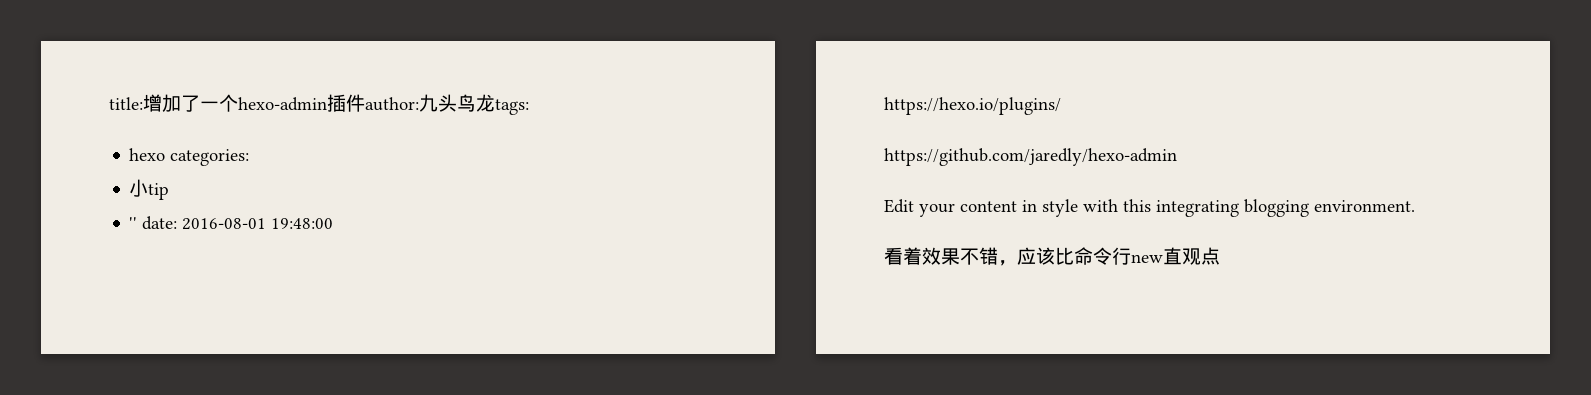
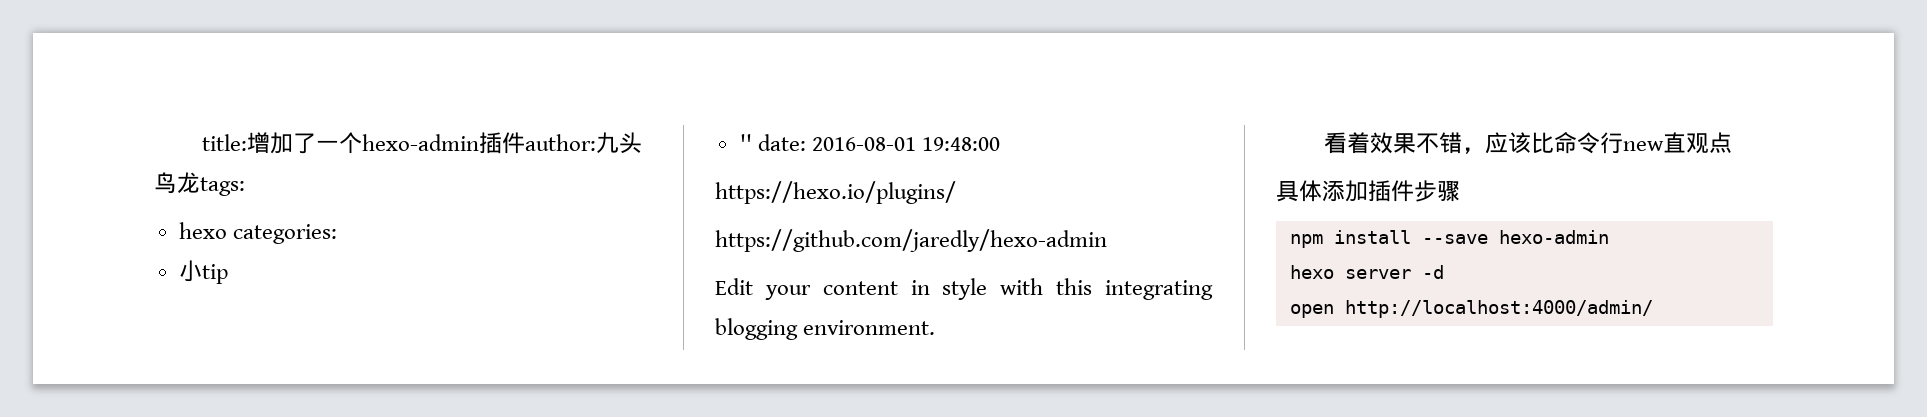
(1220, 256) none -> [1276,180,1460,202] [1289,230,1609,248] [1289,265,1444,279] [1289,300,1653,318] // 具体添加插件步骤 // npm install --save hexo-admin // hexo server -d // open http://localhost:4000/admin/

